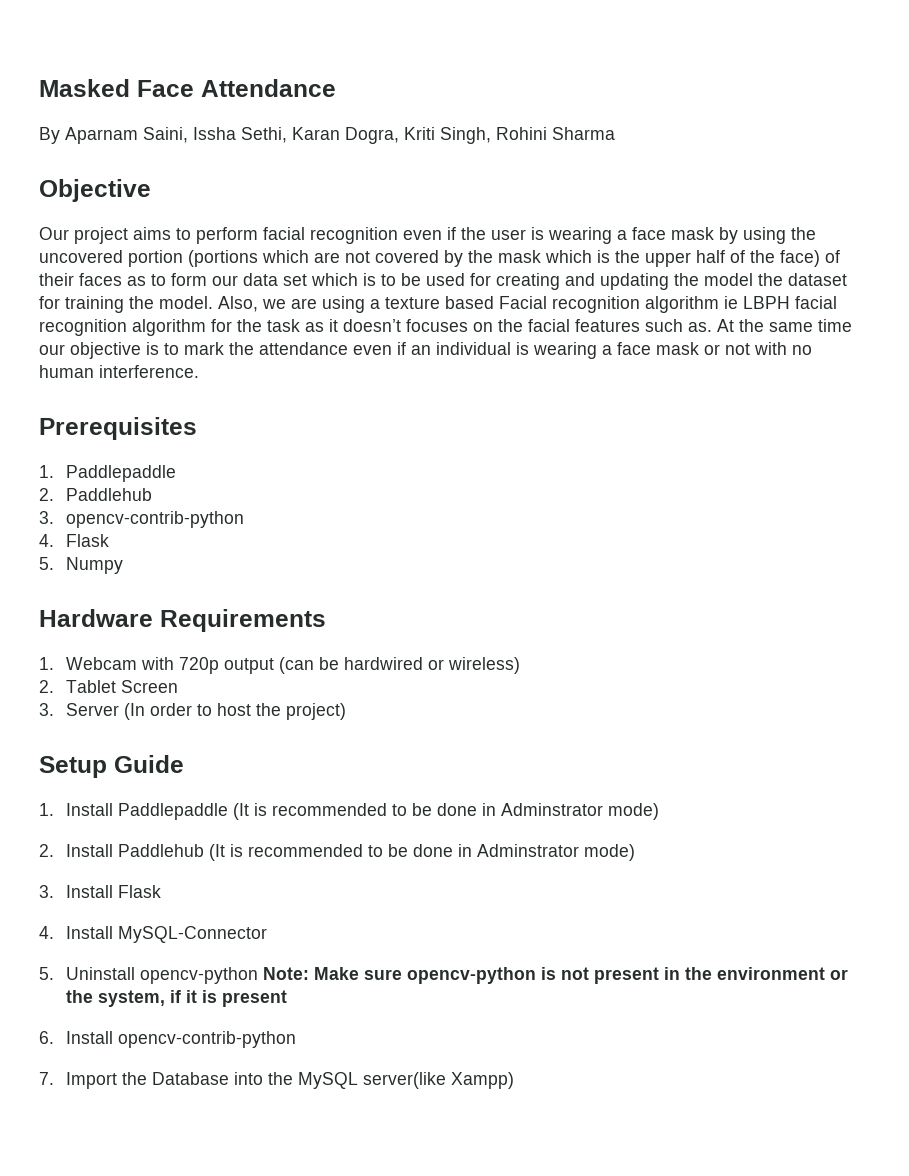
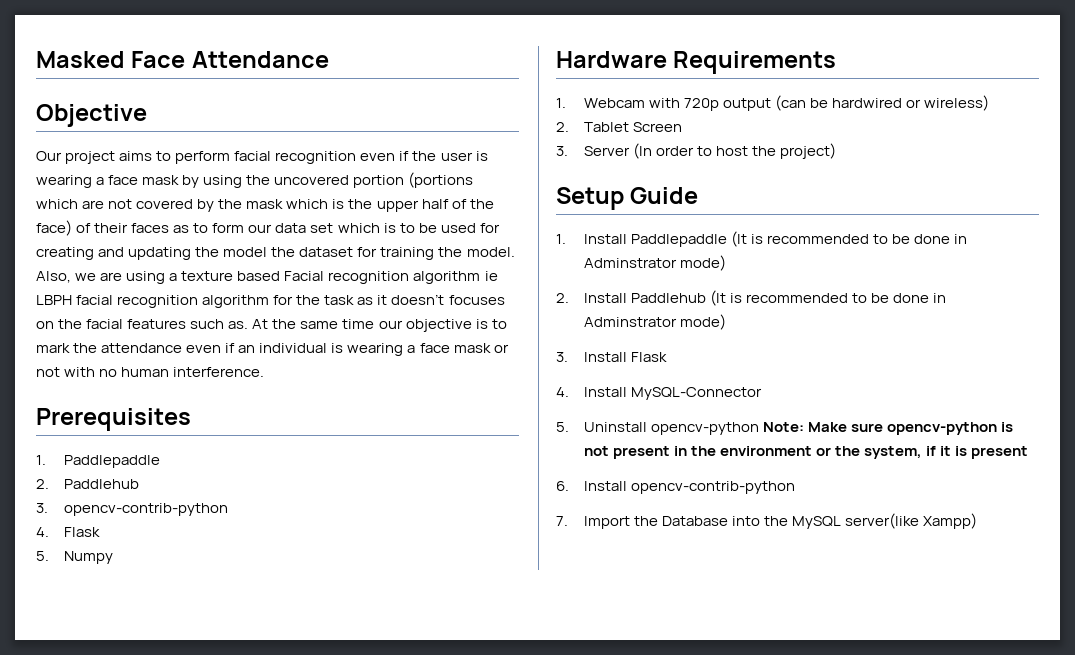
[39,127,615,144] // By Aparnam Saini, Issha Sethi, Karan Dogra, Kriti Singh, Rohini Sharma -> (329, 59) none

